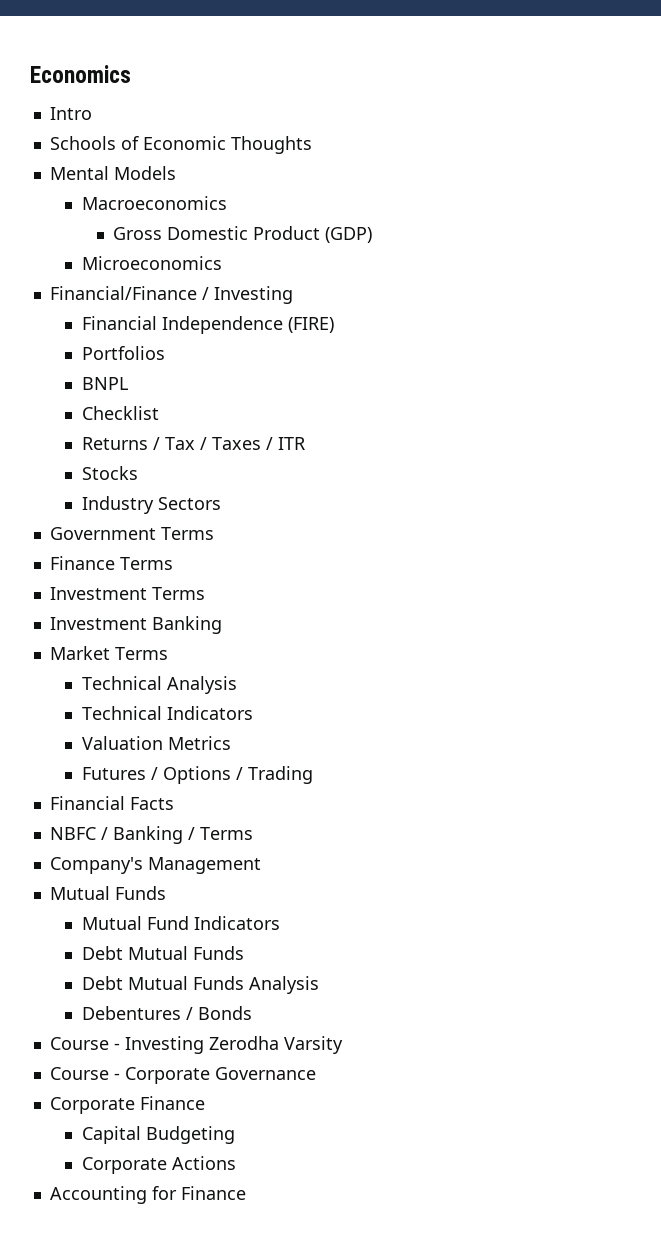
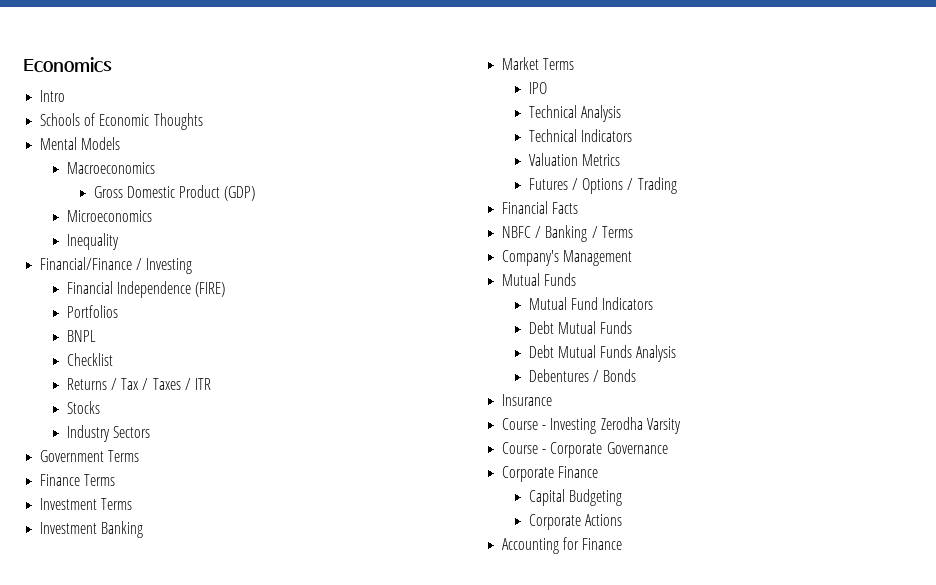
(222, 263) none -> [66,233,119,250] // Inequality
(168, 653) none -> [528,82,547,94] // IPO
(252, 1013) none -> [502,394,553,406] // Insurance

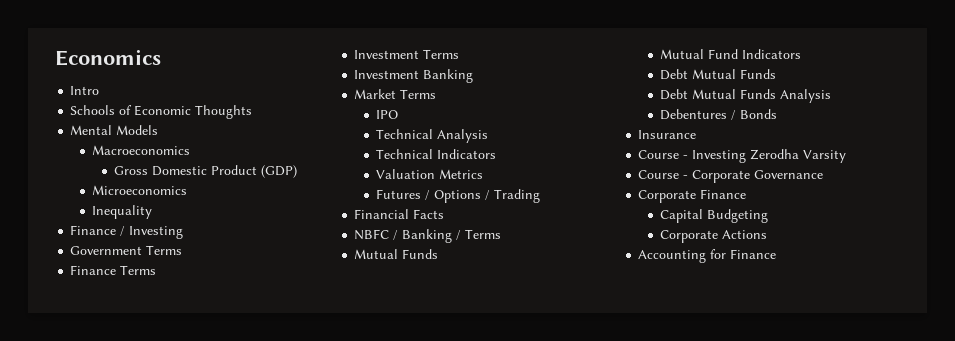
[40,257,133,270] Financial/Finance -> [70,225,117,235] Finance
[66,281,226,298] [66,305,118,318] [66,330,96,342] [66,353,113,366] [66,378,212,390] [66,401,100,414] [66,425,151,442] // Financial Independence (FIRE) // Portfolios // BNPL // Checklist // Returns / Tax / Taxes / ITR // Stocks // Industry Sectors -> (184, 232) none
[502,250,633,266] // Company's Management -> (502, 234) none

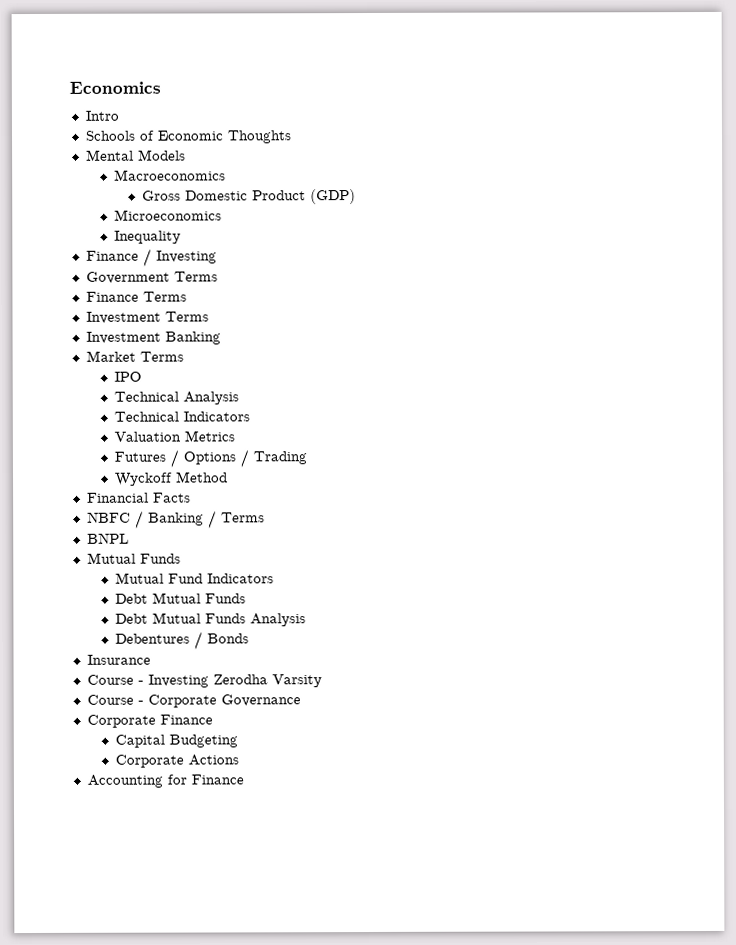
(541, 196) none -> [114,471,229,486] // Wyckoff Method
(502, 234) none -> [86,532,129,544] // BNPL

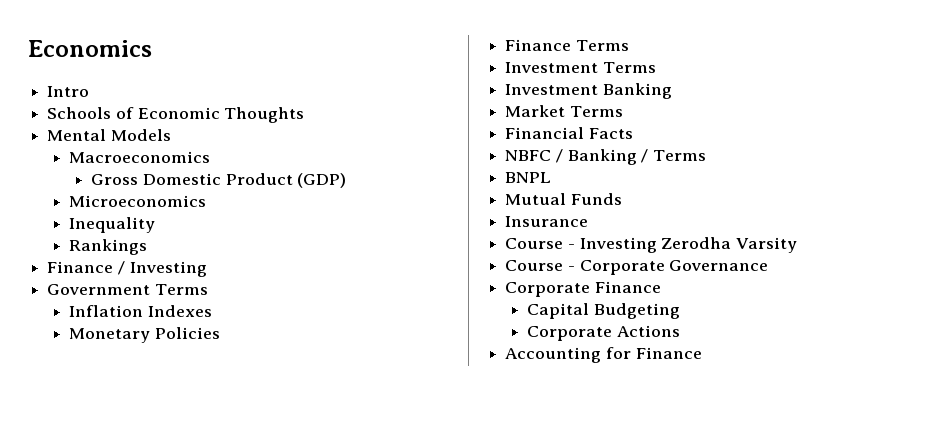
(182, 237) none -> [69,239,148,255] // Rankings
(218, 276) none -> [69,305,213,317] [69,327,221,343] // Inflation Indexes // Monetary Policies
[114,371,143,382] [114,391,240,405] [114,411,251,422] [114,430,236,442] [114,449,308,468] [114,471,229,486] // IPO // Technical Analysis // Technical Indicators // Valuation Metrics // Futures / Options / Trading // Wyckoff Method -> (623, 111) none
[115,572,275,584] [115,592,247,604] [115,612,307,627] [115,631,250,650] // Mutual Fund Indicators // Debt Mutual Funds // Debt Mutual Funds Analysis // Debentures / Bonds -> (622, 199) none

